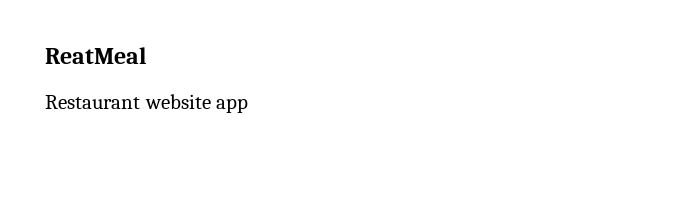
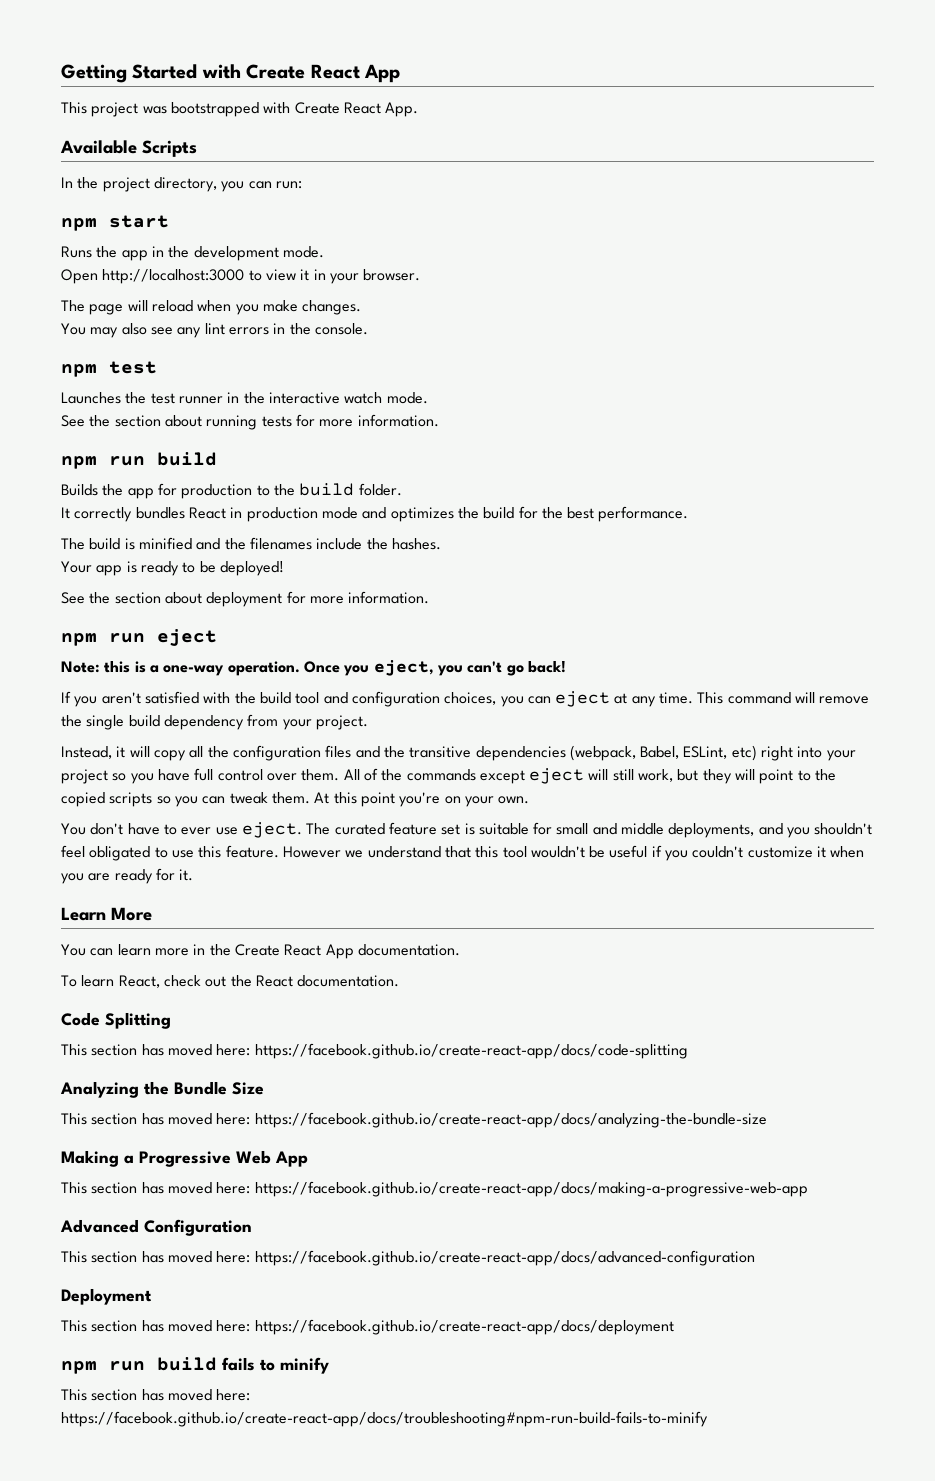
[45,47,146,64] [45,94,249,113] ReatMeal // Restaurant website app -> [61,64,400,83] [61,102,419,117] [60,140,197,157] [61,177,302,192] [61,215,169,231] [61,246,324,261] [61,269,421,284] [61,300,362,315] [61,323,368,338] [61,361,157,377] [61,392,428,404] [61,414,439,430] [61,452,217,469] [61,483,402,499] [61,506,689,522] [61,537,441,550] [61,561,284,576] [61,591,430,607] [61,629,217,646] [61,660,566,676] [61,691,870,707] [61,714,368,730] [61,745,856,761] [61,768,837,784] [61,792,530,807] [61,822,873,838] [61,845,865,861] [61,868,194,884] [61,907,152,921] [61,944,460,959] [61,975,400,988] [61,1012,171,1029] [61,1043,688,1059] [60,1081,264,1098] [61,1112,767,1128] [61,1150,308,1167] [61,1181,808,1197] [60,1219,252,1236] [61,1250,755,1266] [61,1288,152,1305] [61,1319,674,1335] [61,1357,329,1374] [61,1389,251,1401] [61,1411,708,1427] Getting Started with Create React App // This project was bootstrapped with Create React App. // Available Scripts // In the project directory, you can run: // npm start // Runs the app in the development mode. // Open http://localhost:3000 to view it in your browser. // The page will reload when you make changes. // You may also see any lint errors in the console. // npm test // Launches the test runner in the interactive watch mode. // See the section about running tests for more information. // npm run build // Builds the app for production to the build folder. // It correctly bundles React in production mode and optimizes the build for the best performance. // The build is minified and the filenames include the hashes. // Your app is ready to be deployed! // See the section about deployment for more information. // npm run eject // Note: this is a one-way operation. Once you eject, you can't go back! // If you aren't satisfied with the build tool and configuration choices, you can eject at any time. This command will remove the single build dependency from your project. // Instead, it will copy all the configuration files and the transitive dependencies (webpack, Babel, ESLint, etc) right into your project so you have full control over them. All of the commands except eject will still work, but they will point to the copied scripts so you can tweak them. At this point you're on your own. // You don't have to ever use eject. The curated feature set is suitable for small and middle deployments, and you shouldn't feel obligated to use this feature. However we understand that this tool wouldn't be useful if you couldn't customize it when you are ready for it. // Learn More // You can learn more in the Create React App documentation. // To learn React, check out the React documentation. // Code Splitting // This section has moved here: https://facebook.github.io/create-react-app/docs/code-splitting // Analyzing the Bundle Size // This section has moved here: https://facebook.github.io/create-react-app/docs/analyzing-the-bundle-size // Making a Progressive Web App // This section has moved here: https://facebook.github.io/create-react-app/docs/making-a-progressive-web-app // Advanced Configuration // This section has moved here: https://facebook.github.io/create-react-app/docs/advanced-configuration // Deployment // This section has moved here: https://facebook.github.io/create-react-app/docs/deployment // npm run build fails to minify // This section has moved here: https://facebook.github.io/create-react-app/docs/troubleshooting#npm-run-build-fails-to-minify

